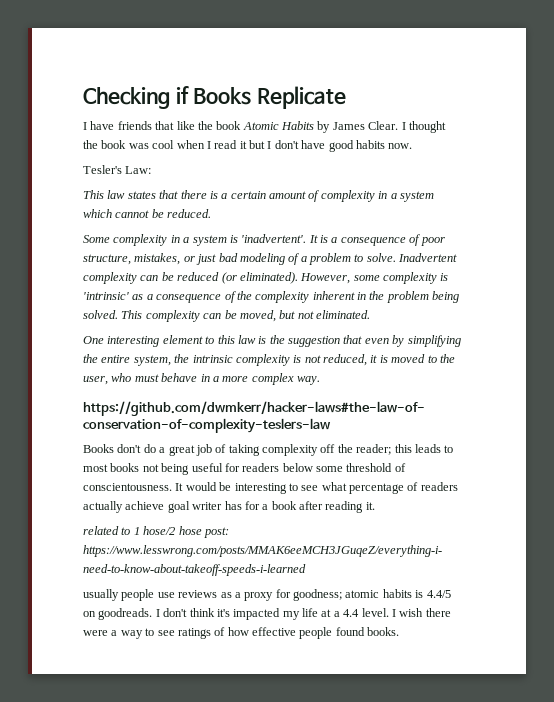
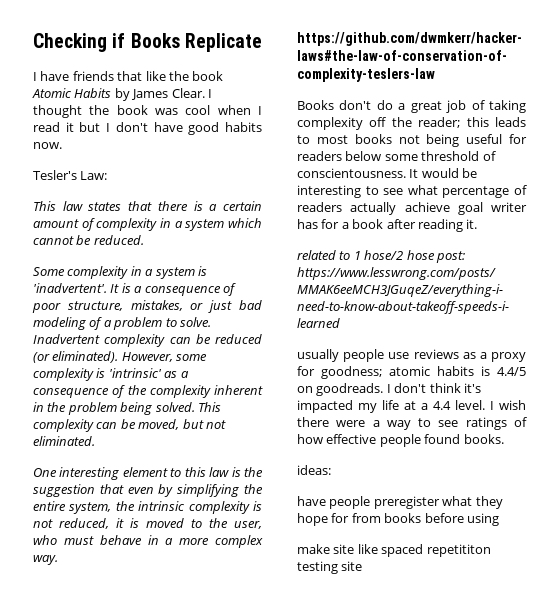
(400, 631) none -> [297,465,331,475] [297,496,503,509] [297,513,499,526] [297,544,491,557] [297,561,363,574] // ideas: // have people preregister what they hope for from books before using // make site like spaced repetititon testing site

